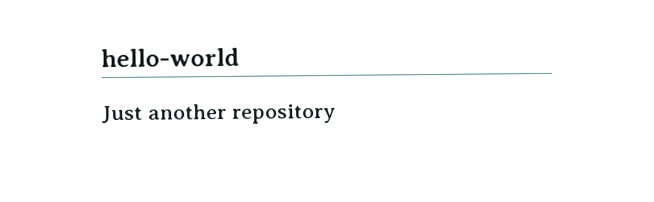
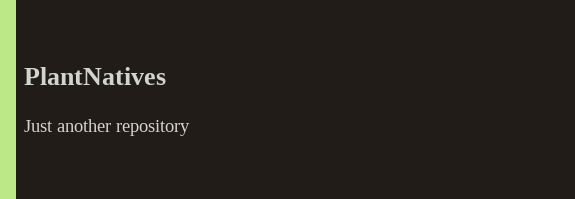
[101,47,240,68] hello-world -> [24,67,166,85] PlantNatives

